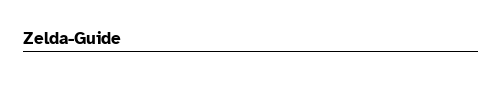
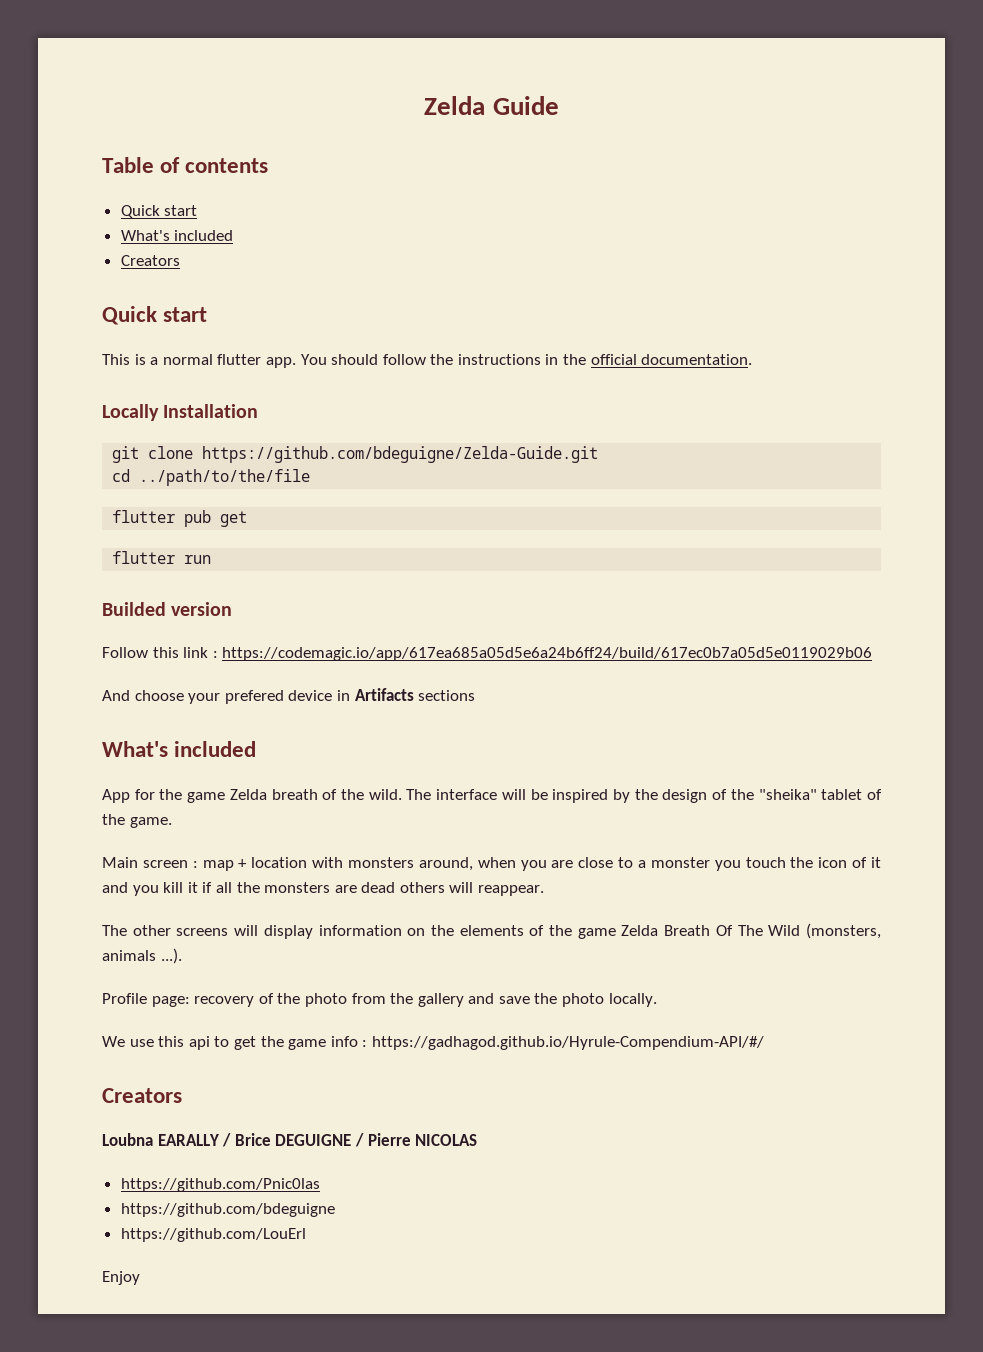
[23,31,121,44] Zelda-Guide -> [424,96,559,115] [102,157,269,173] [120,205,198,218] [120,230,234,241] [120,255,180,266] [102,306,208,325] [102,354,753,368] [102,404,259,421] [112,446,599,463] [112,469,311,486] [112,510,248,527] [112,551,212,564] [102,602,233,616] [102,647,873,661] [102,688,476,704] [102,741,257,757] [102,789,882,803] [102,814,172,828] [102,857,882,871] [102,882,545,896] [102,923,882,939] [102,948,182,964] [102,993,657,1007] [102,1036,764,1050] [102,1088,182,1103] [102,1133,478,1147] [120,1178,320,1192] [120,1203,335,1217] [120,1228,306,1242] [102,1271,140,1285] Zelda Guide // Table of contents // Quick start // What's included // Creators // Quick start // This is a normal flutter app. You should follow the instructions in the official documentation. // Locally Installation // git clone https://github.com/bdeguigne/Zelda-Guide.git // cd ../path/to/the/file // flutter pub get // flutter run // Builded version // Follow this link : https://codemagic.io/app/617ea685a05d5e6a24b6ff24/build/617ec0b7a05d5e0119029b06 // And choose your prefered device in Artifacts sections // What's included // App for the game Zelda breath of the wild. The interface will be inspired by the design of the "sheika" tablet of the game. // Main screen : map + location with monsters around, when you are close to a monster you touch the icon of it and you kill it if all the monsters are dead others will reappear. // The other screens will display information on the elements of the game Zelda Breath Of The Wild (monsters, animals ...). // Profile page: recovery of the photo from the gallery and save the photo locally. // We use this api to get the game info : https://gadhagod.github.io/Hyrule-Compendium-API/#/ // Creators // Loubna EARALLY / Brice DEGUIGNE / Pierre NICOLAS // https://github.com/Pnic0las // https://github.com/bdeguigne // https://github.com/LouErl // Enjoy

